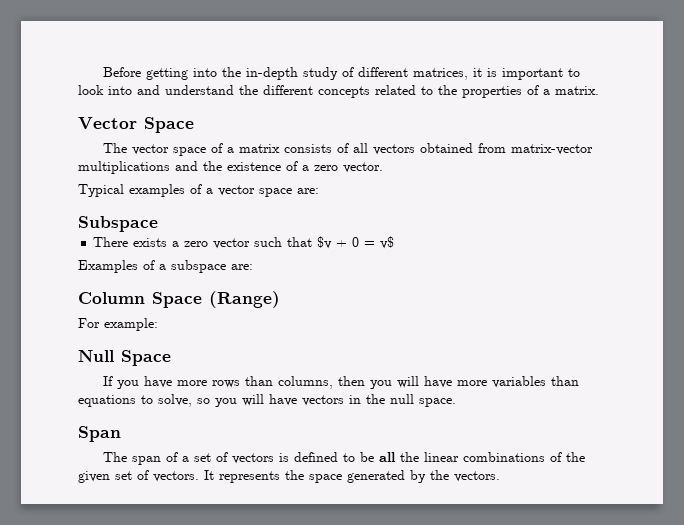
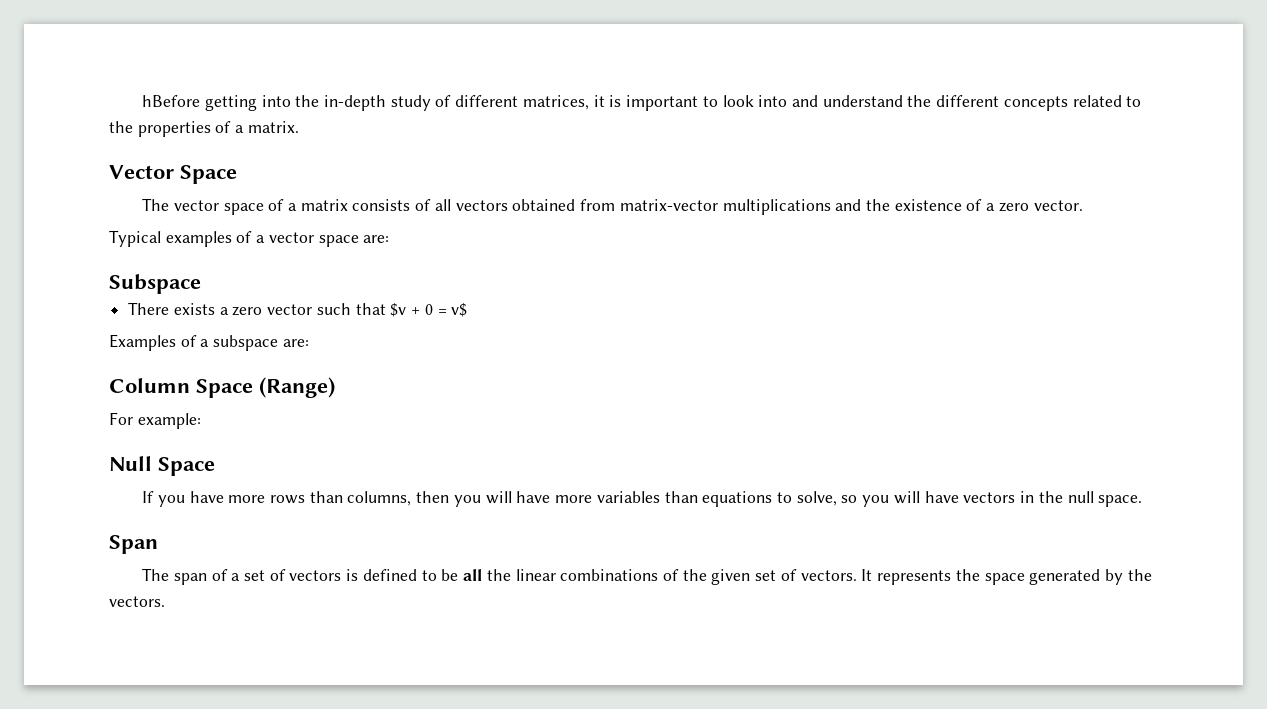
[102,67,141,77] Before -> [142,95,201,107] hBefore

